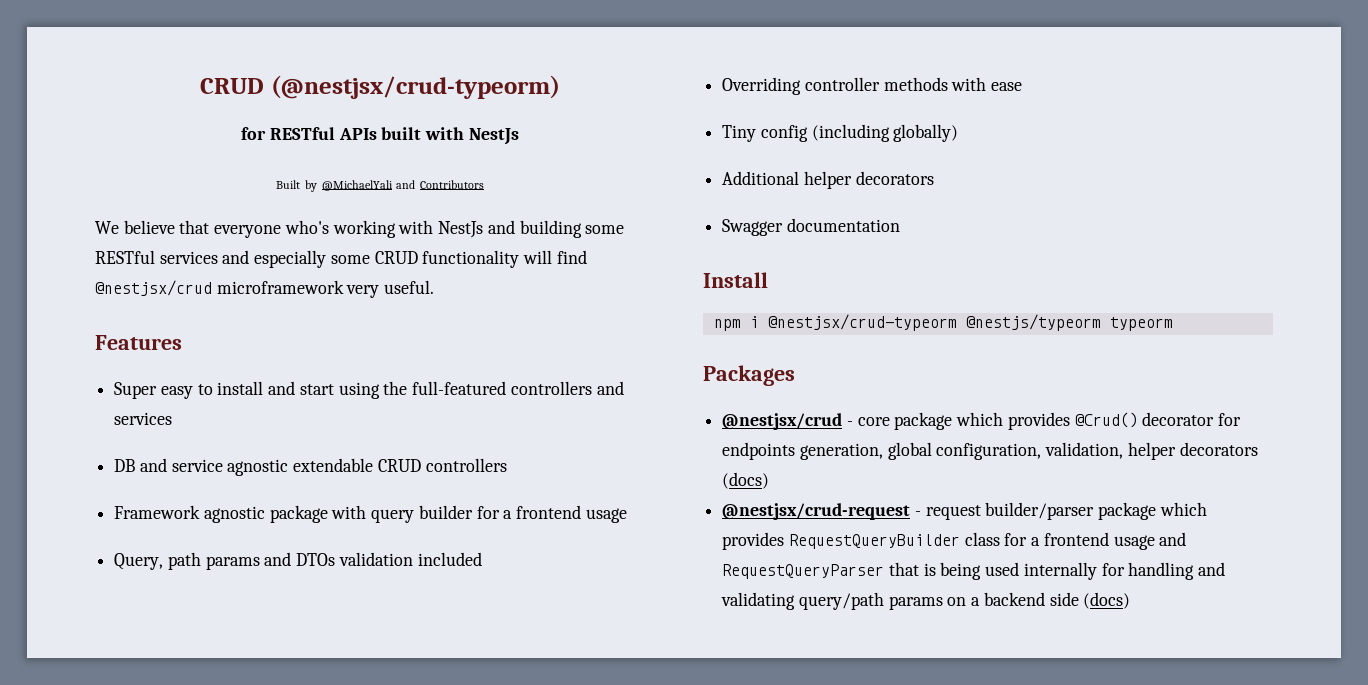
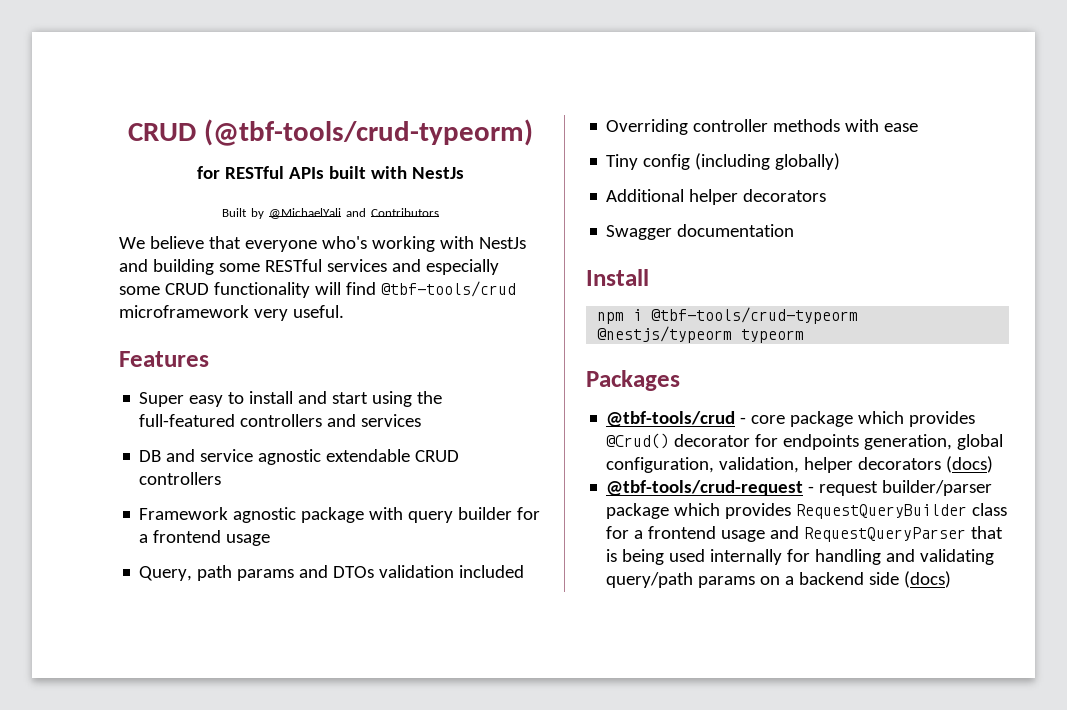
[200,75,560,99] CRUD (@nestjsx/crud-typeorm) -> [128,119,533,146] CRUD (@tbf-tools/crud-typeorm)
[95,280,212,296] @nestjsx/crud -> [380,281,516,297] @tbf-tools/crud
[767,314,957,331] @nestjsx/crud-typeorm -> [651,307,859,324] @tbf-tools/crud-typeorm
[722,413,843,430] @nestjsx/crud -> [606,411,736,427] @tbf-tools/crud
[722,503,911,520] @nestjsx/crud-request -> [606,480,804,496] @tbf-tools/crud-request

